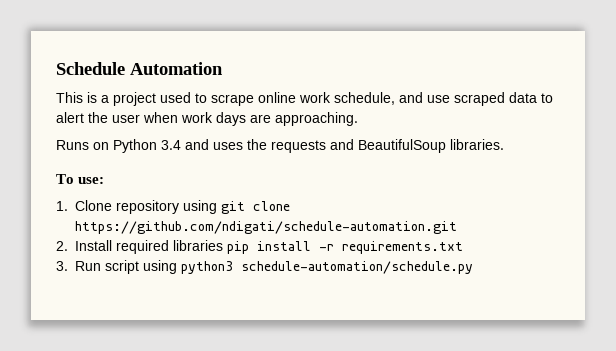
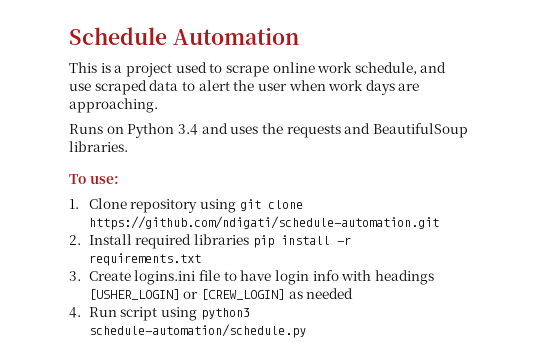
(68, 266) none -> [88,270,434,285] [88,288,354,300] [69,307,81,318] Create logins.ini file to have login info with headings [USHER_LOGIN] or [CREW_LOGIN] as needed // 4.

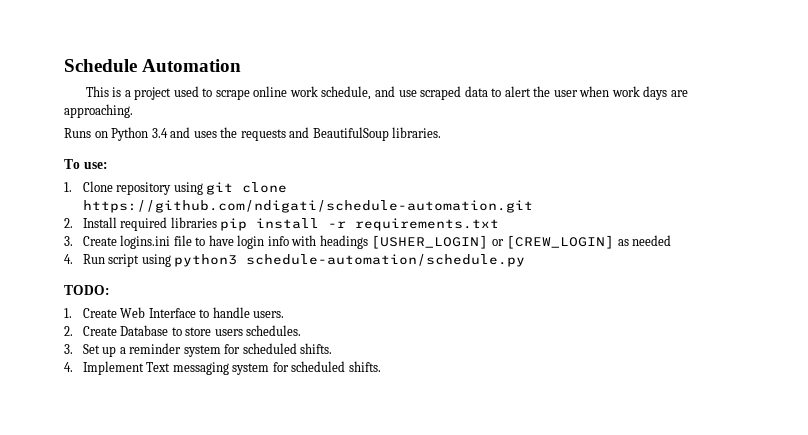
(306, 331) none -> [64,285,110,295] [64,307,285,318] [64,325,302,336] [64,343,333,357] [64,361,381,375] // TODO: // 1. Create Web Interface to handle users. // 2. Create Database to store users schedules. // 3. Set up a reminder system for scheduled shifts. // 4. Implement Text messaging system for scheduled shifts.

